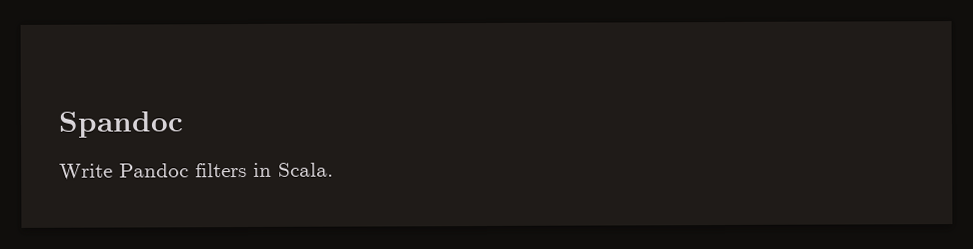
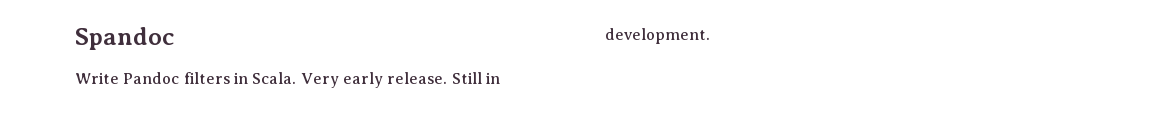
(334, 169) none -> [300,72,500,88] [605,28,710,44] Very early release. Still in development.

